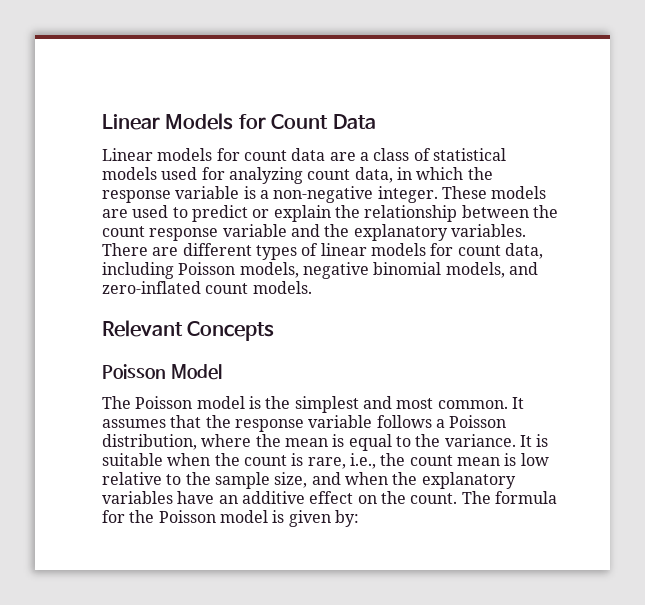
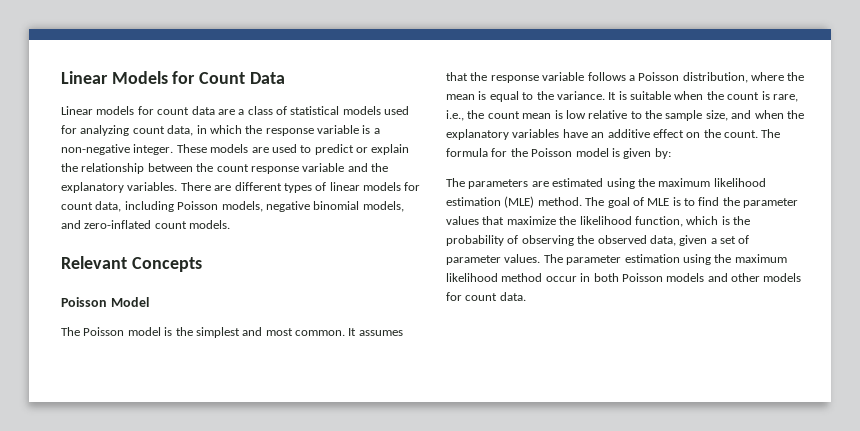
(359, 518) none -> [446,178,766,189] [446,196,799,208] [446,216,750,227] [446,235,750,246] [446,254,787,265] [446,273,802,282] [446,292,526,301] // The parameters are estimated using the maximum likelihood estimation (MLE) method. The goal of MLE is to find the parameter values that maximize the likelihood function, which is the probability of observing the observed data, given a set of parameter values. The parameter estimation using the maximum likelihood method occur in both Poisson models and other models for count data.

